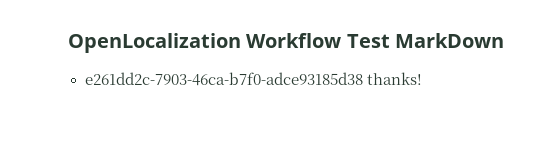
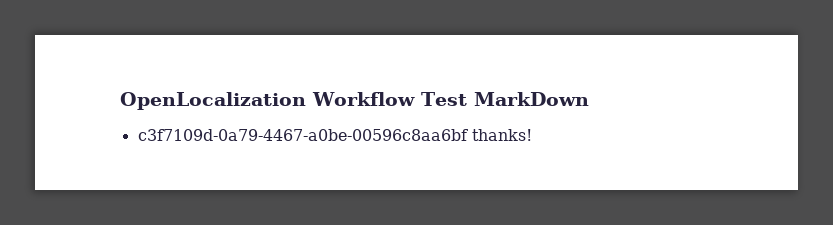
[84,72,363,86] e261dd2c-7903-46ca-b7f0-adce93185d38 -> [137,129,468,141] c3f7109d-0a79-4467-a0be-00596c8aa6bf

